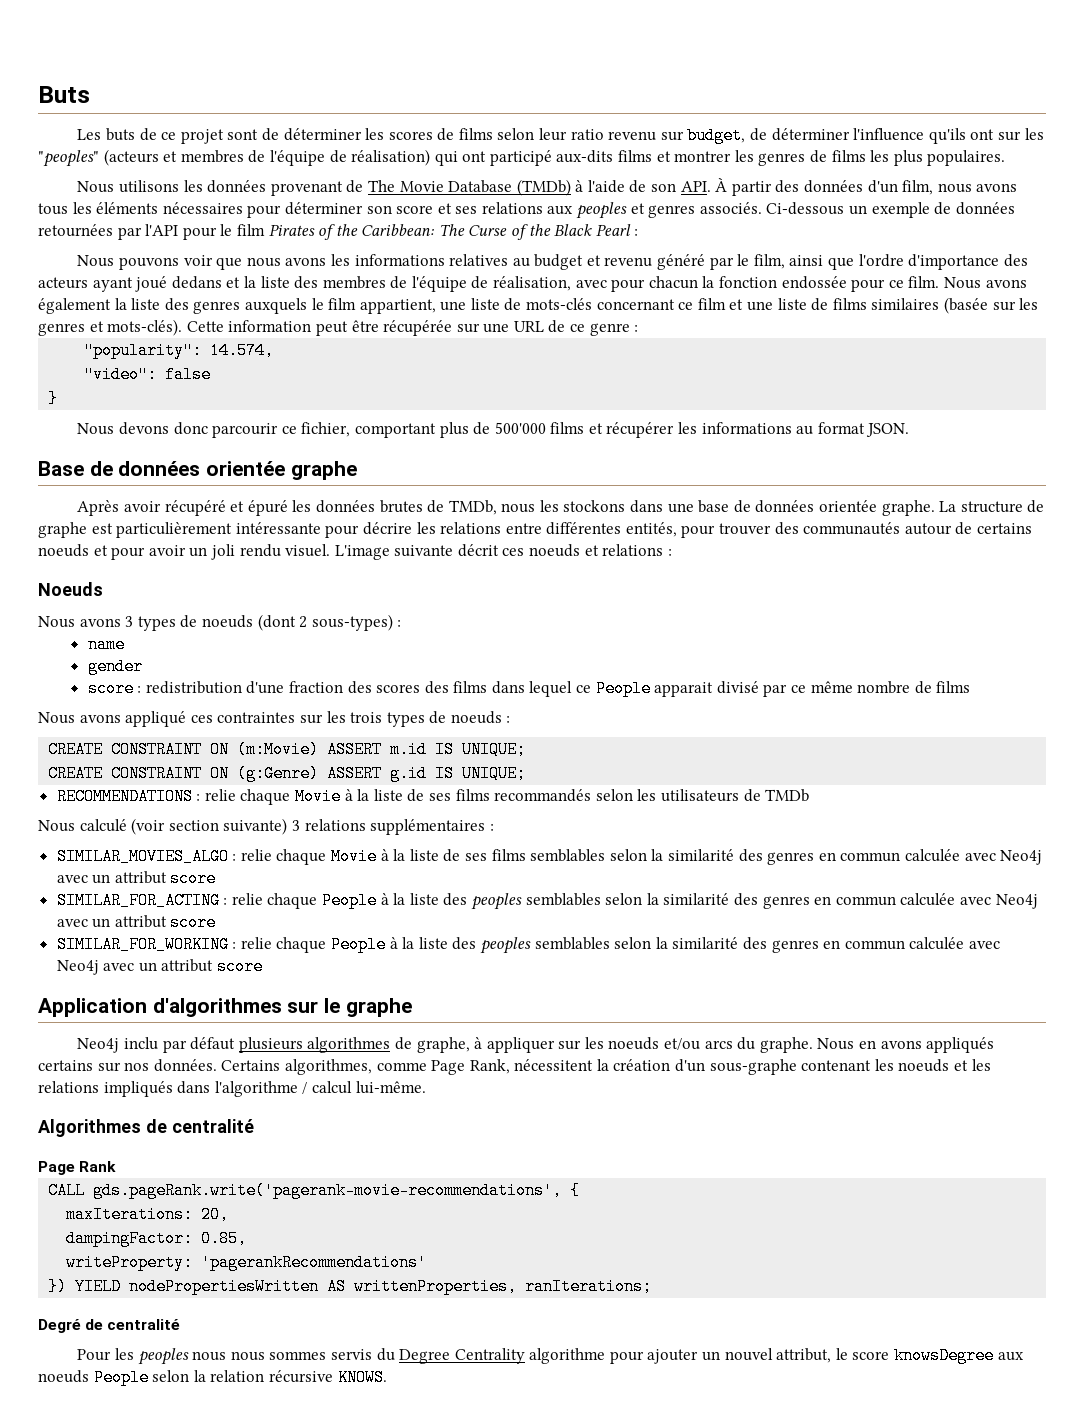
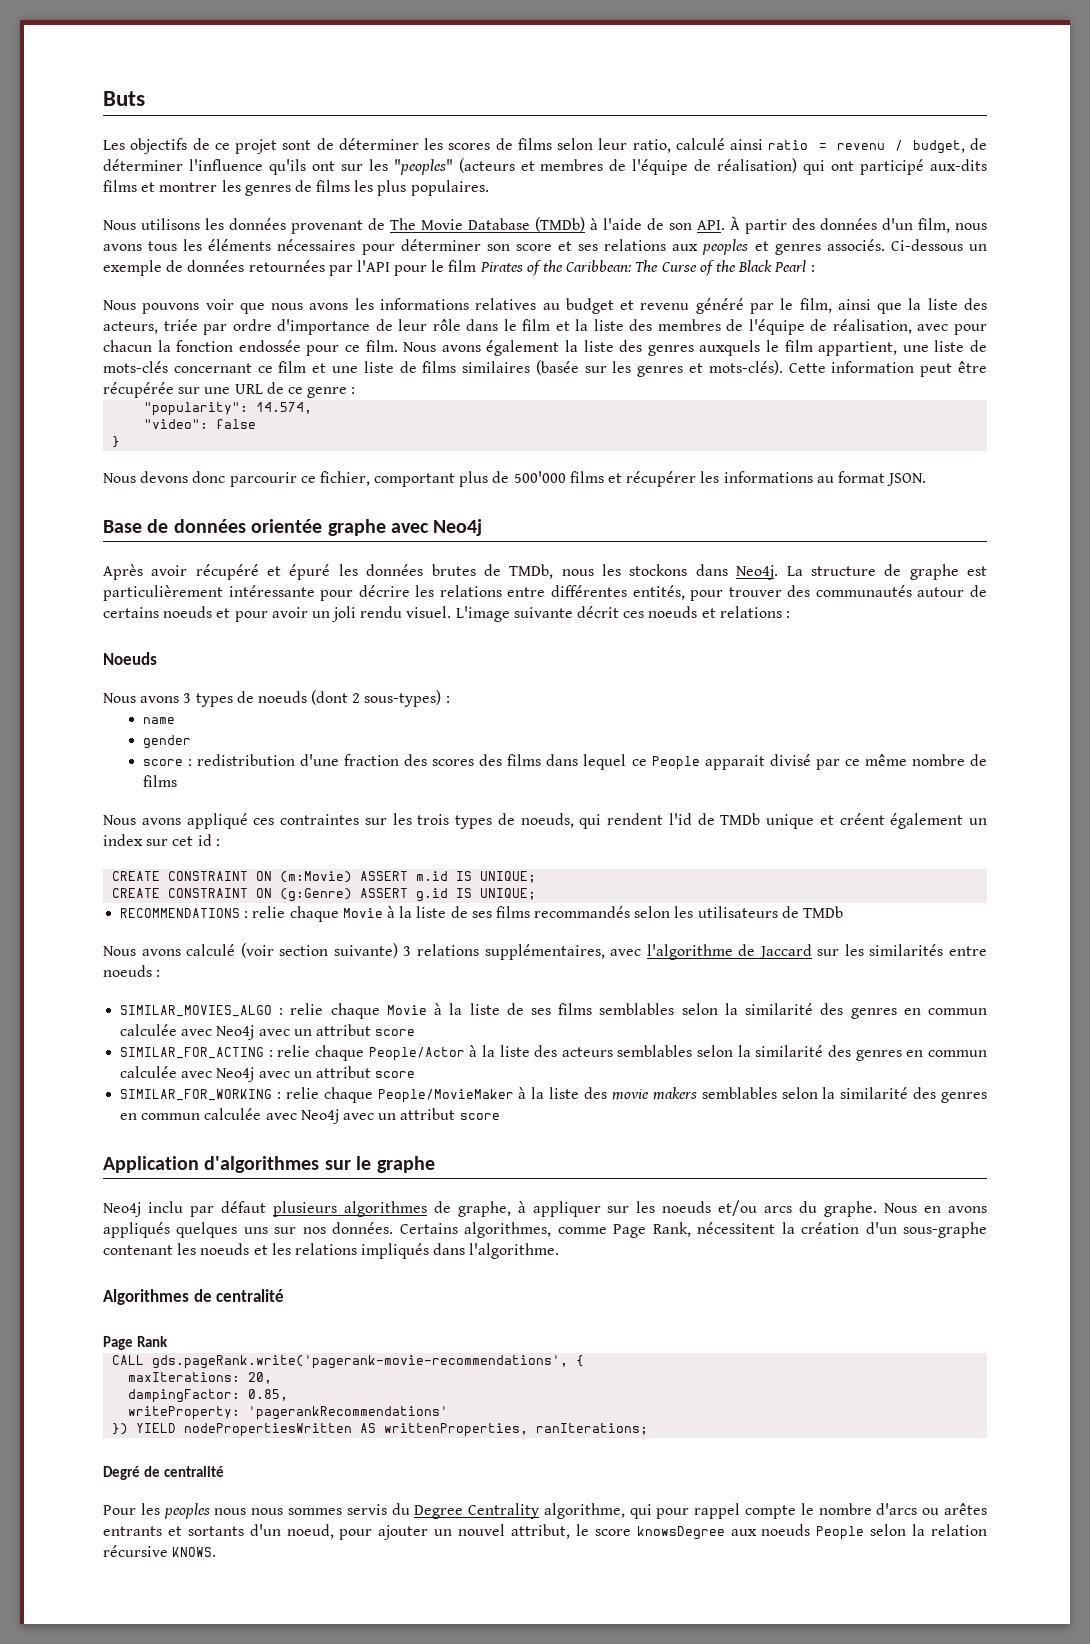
[105,128,135,141] buts -> [130,138,188,154] objectifs
[570,129,684,141] ratio revenu sur -> [632,138,903,153] ratio, calculé ainsi ratio = revenu /
[858,254,1028,270] [38,276,222,292] l'ordre d'importance des acteurs ayant joué dedans -> [908,298,988,310] [103,319,551,335] la liste des acteurs, triée par ordre d'importance de leur rôle dans le film
(357, 470) none -> [391,519,483,536] avec Neo4j
[667,500,935,516] une base de données orientée graphe. -> [736,565,779,580] Neo4j.
[450,711,502,724] noeuds -> [520,813,987,829] [103,834,212,846] noeuds, qui rendent l'id de TMDb unique et créent également un index sur cet id
(75, 826) none -> [141,949,181,956] avons
[370,819,486,835] supplémentaires -> [484,944,987,960] [103,965,152,977] supplémentaires, avec l'algorithme de Jaccard sur les similarités entre noeuds
[322,892,523,910] People à la liste des peoples -> [368,1045,613,1061] People/Actor à la liste des acteurs
[331,936,532,954] People à la liste des peoples -> [377,1087,697,1103] People/MovieMaker à la liste des movie makers
[38,1060,93,1071] certains -> [176,1222,268,1238] quelques uns
[214,1081,426,1097] l'algorithme / calcul lui-même. -> [469,1243,560,1259] l'algorithme.
[529,1348,606,1364] algorithme -> [543,1503,987,1519] [103,1524,334,1539] algorithme, qui pour rappel compte le nombre d'arcs ou arêtes entrants et sortants d'un noeud,

